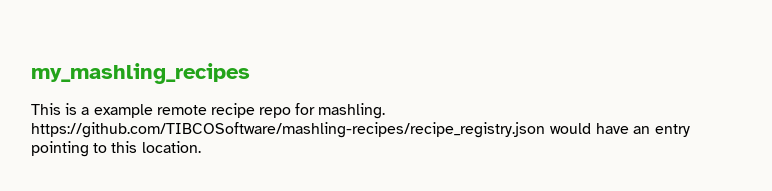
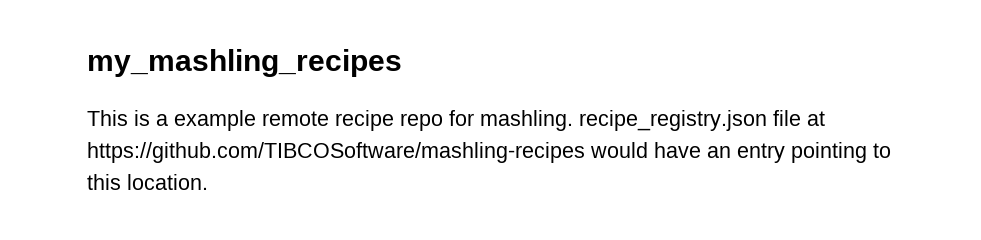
[31,122,545,138] https://github.com/TIBCOSoftware/mashling-recipes/recipe_registry.json -> [579,110,825,131] [87,142,585,163] recipe_registry.json file at https://github.com/TIBCOSoftware/mashling-recipes

